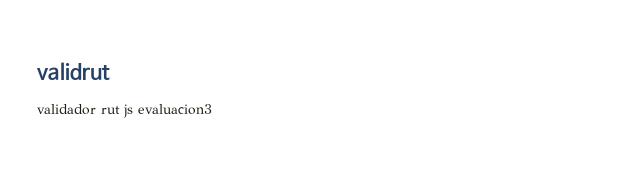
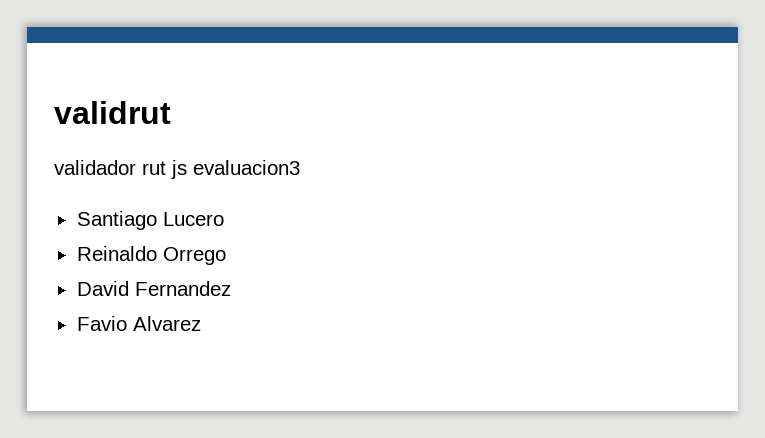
(212, 109) none -> [76,211,224,230] [76,246,226,265] [76,281,231,296] [76,316,201,331] // Santiago Lucero // Reinaldo Orrego // David Fernandez // Favio Alvarez

